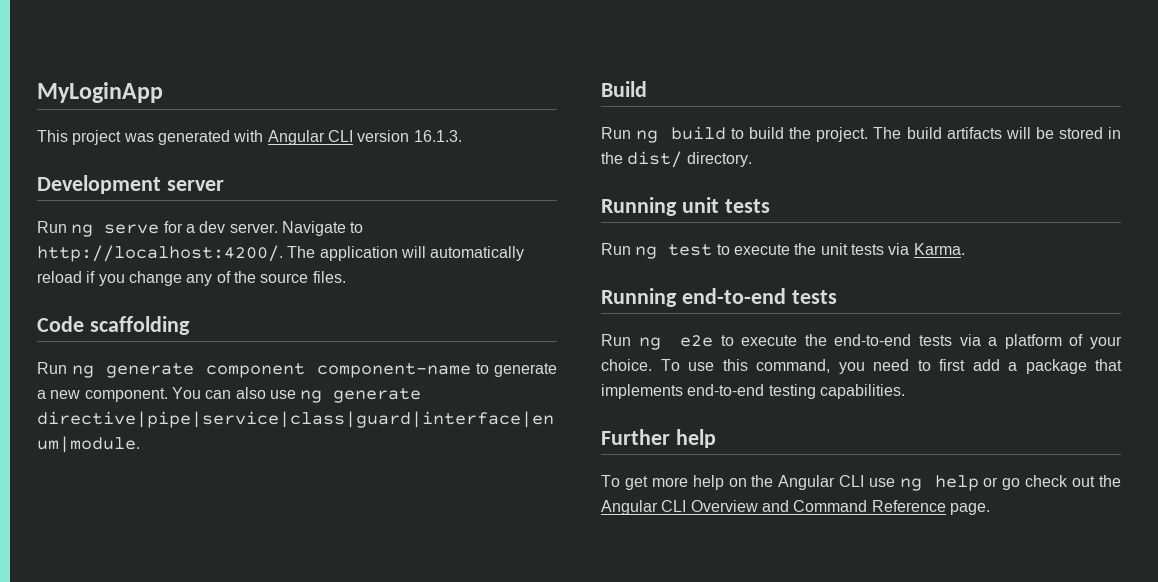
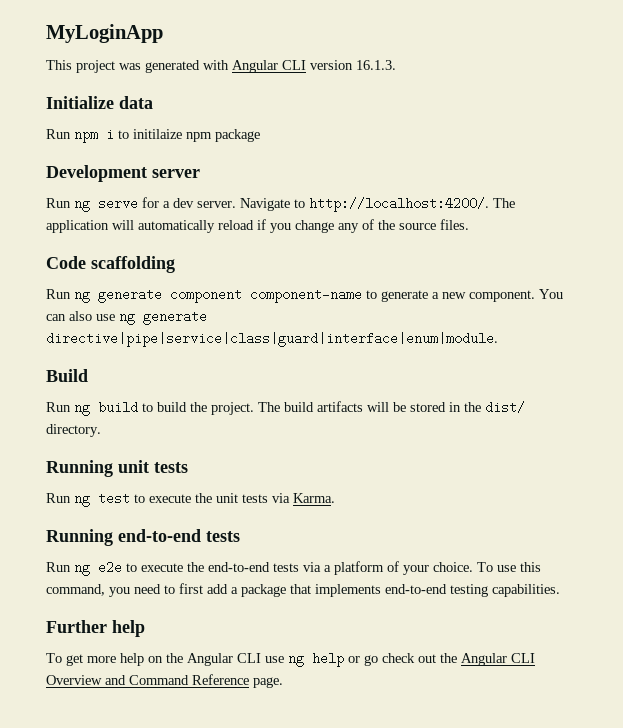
(462, 136) none -> [46,96,153,109] [46,129,260,143] // Initialize data // Run npm i to initilaize npm package

